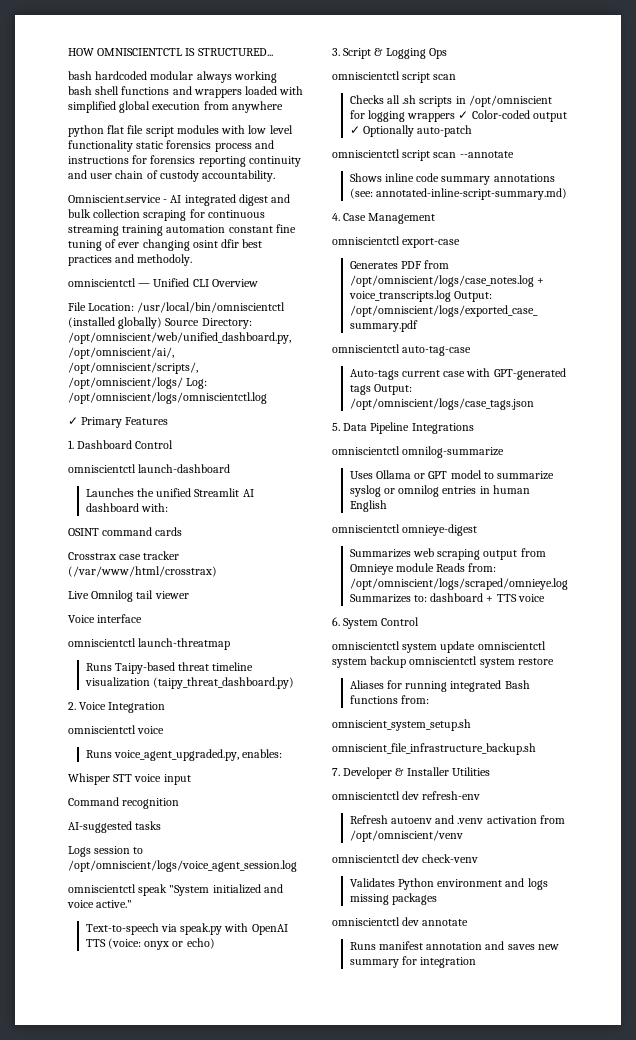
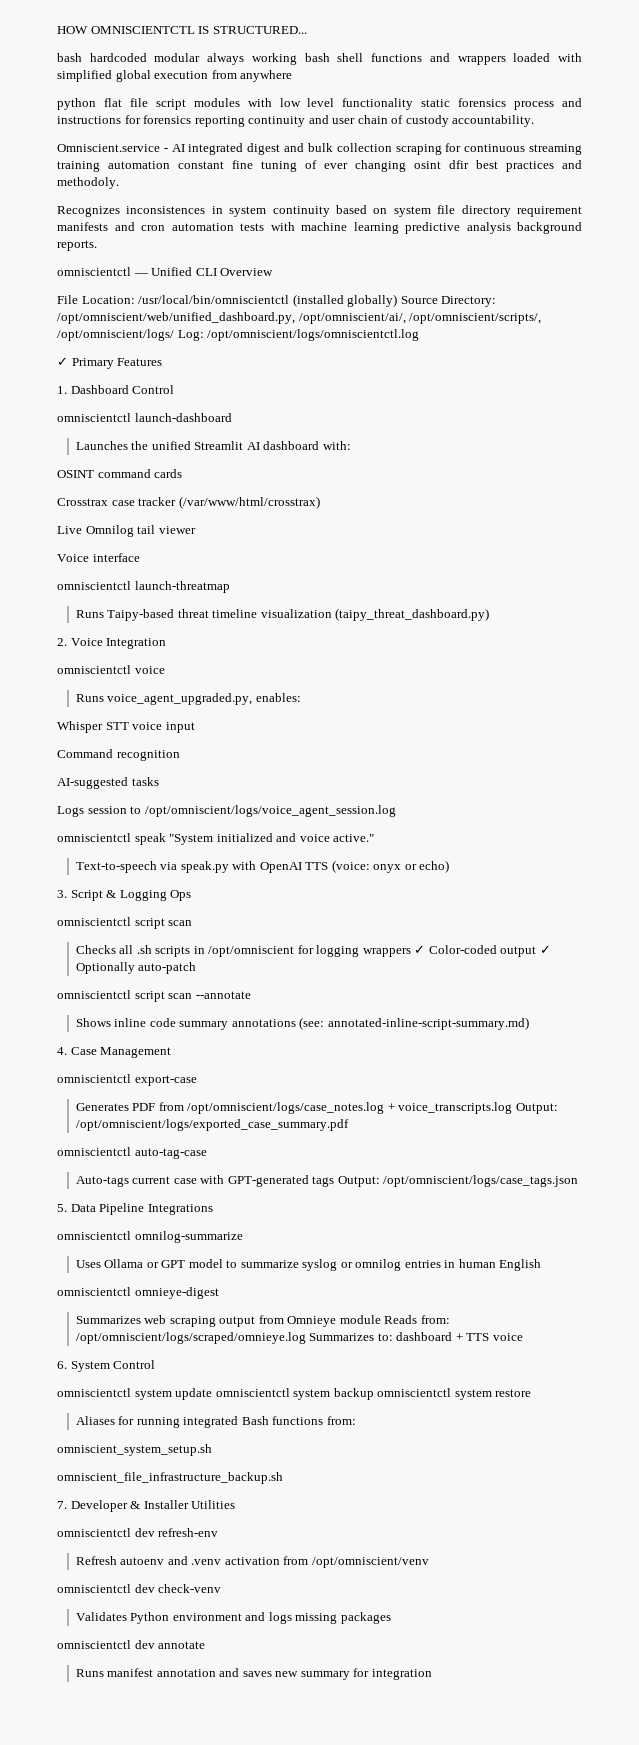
(193, 260) none -> [57,205,582,217] [57,222,582,234] [57,240,97,251] // Recognizes inconsistences in system continuity based on system file directory requirement manifests and cron automation tests with machine learning predictive analysis background reports.

